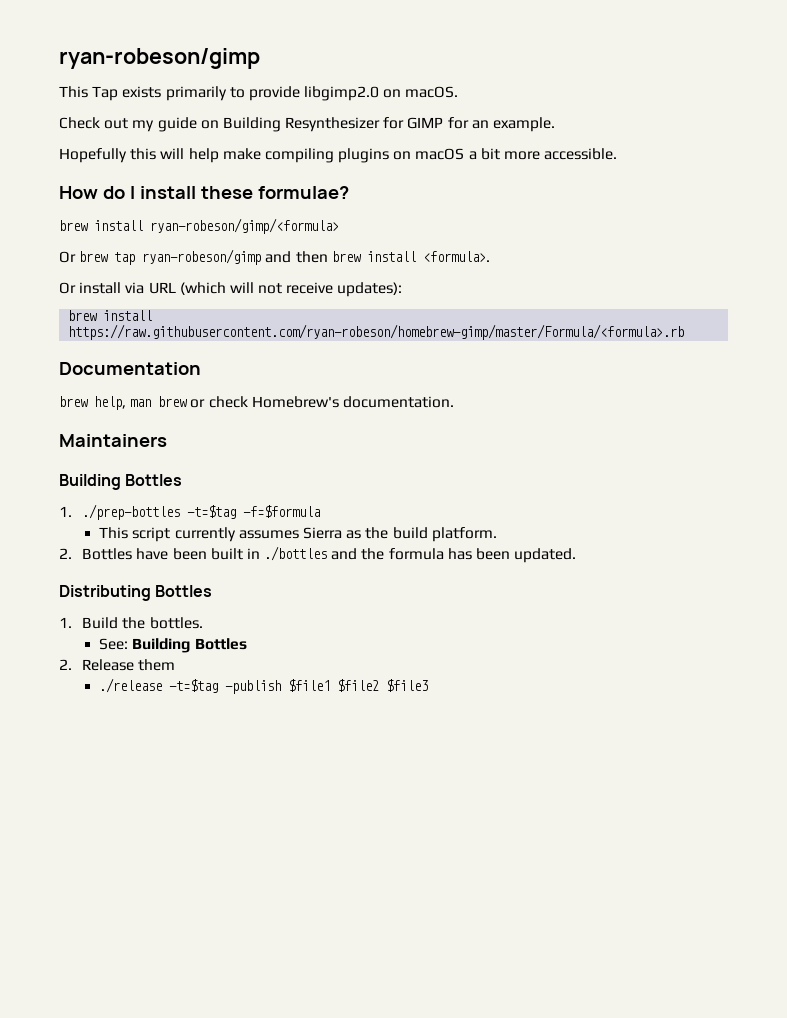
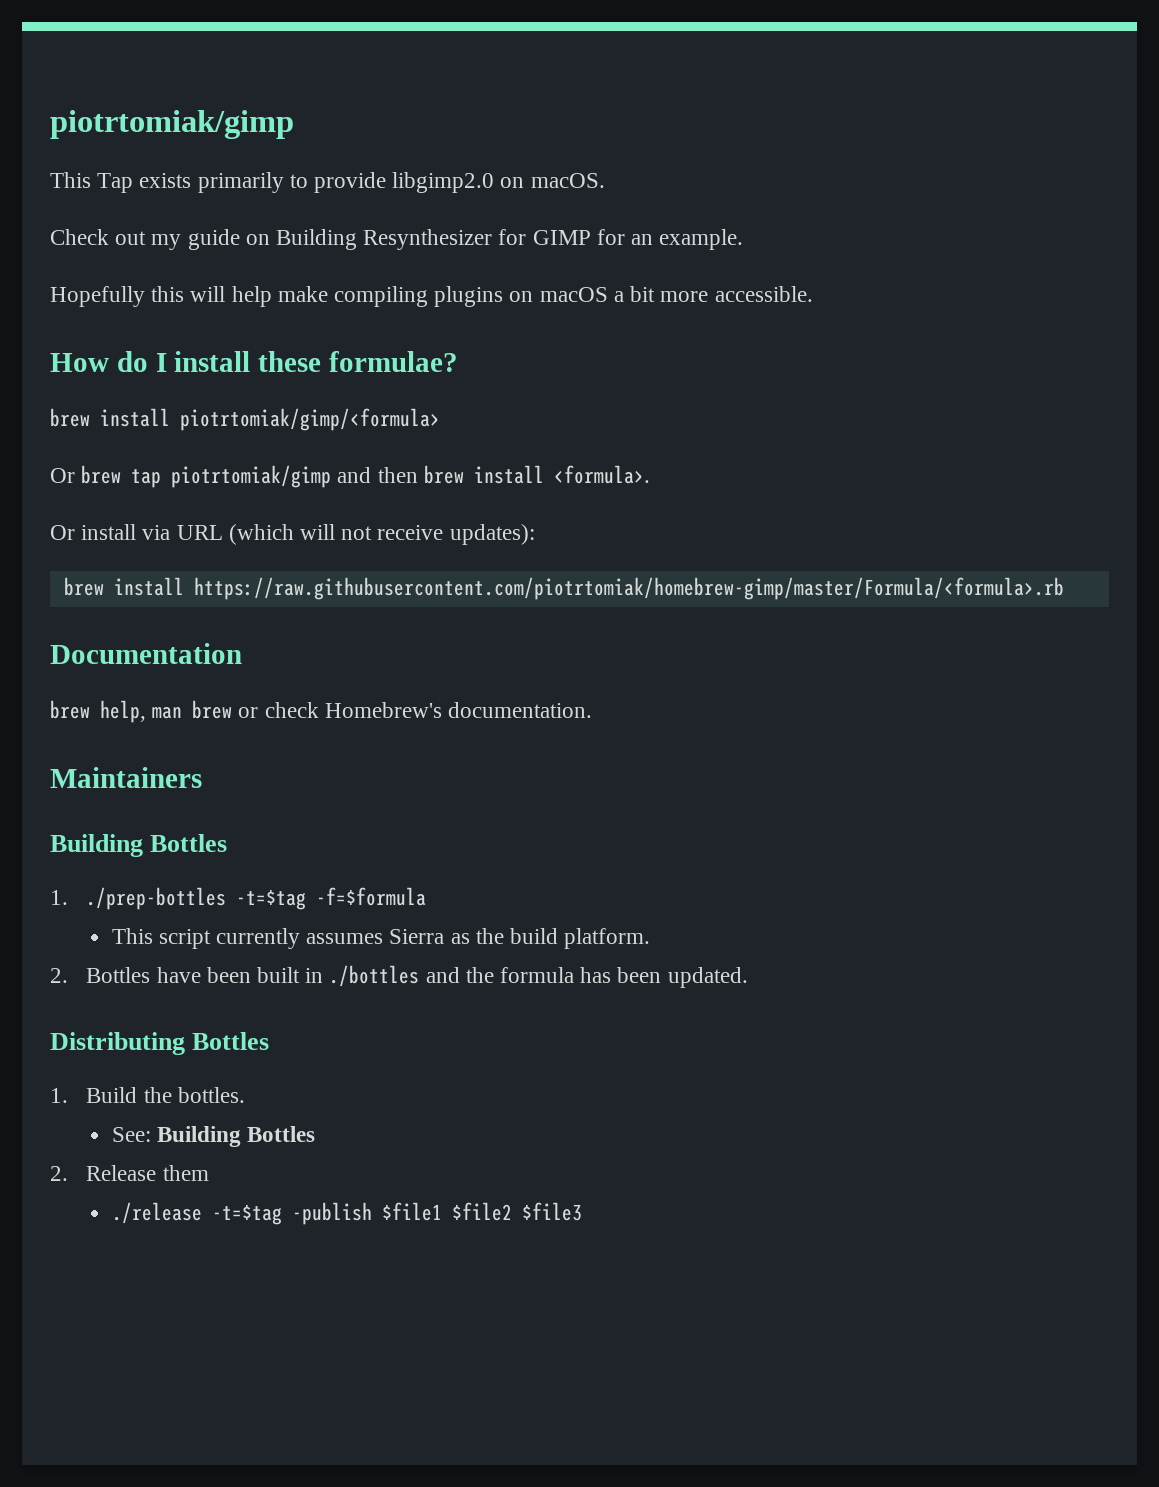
[59,48,260,69] ryan-robeson/gimp -> [50,110,294,139] piotrtomiak/gimp
[150,218,339,234] ryan-robeson/gimp/<formula> -> [180,408,440,431] piotrtomiak/gimp/<formula>
[142,249,262,265] ryan-robeson/gimp -> [171,465,332,488] piotrtomiak/gimp
[68,324,685,340] https://raw.githubusercontent.com/ryan-robeson/homebrew-gimp/master/Formula/<formula>.rb -> [193,577,1064,600] https://raw.githubusercontent.com/piotrtomiak/homebrew-gimp/master/Formula/<formula>.rb

